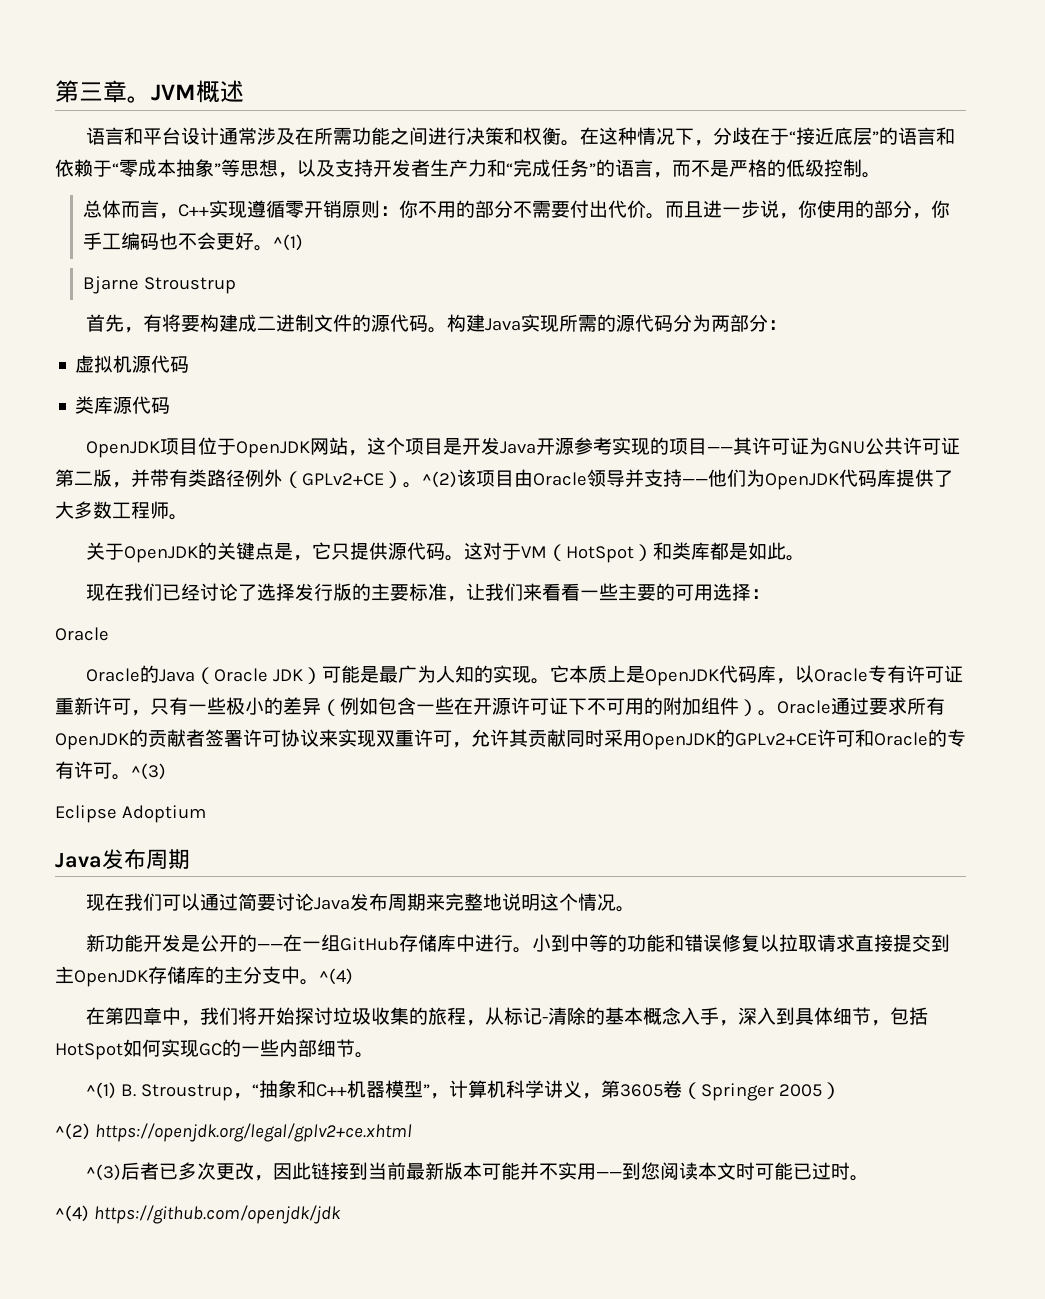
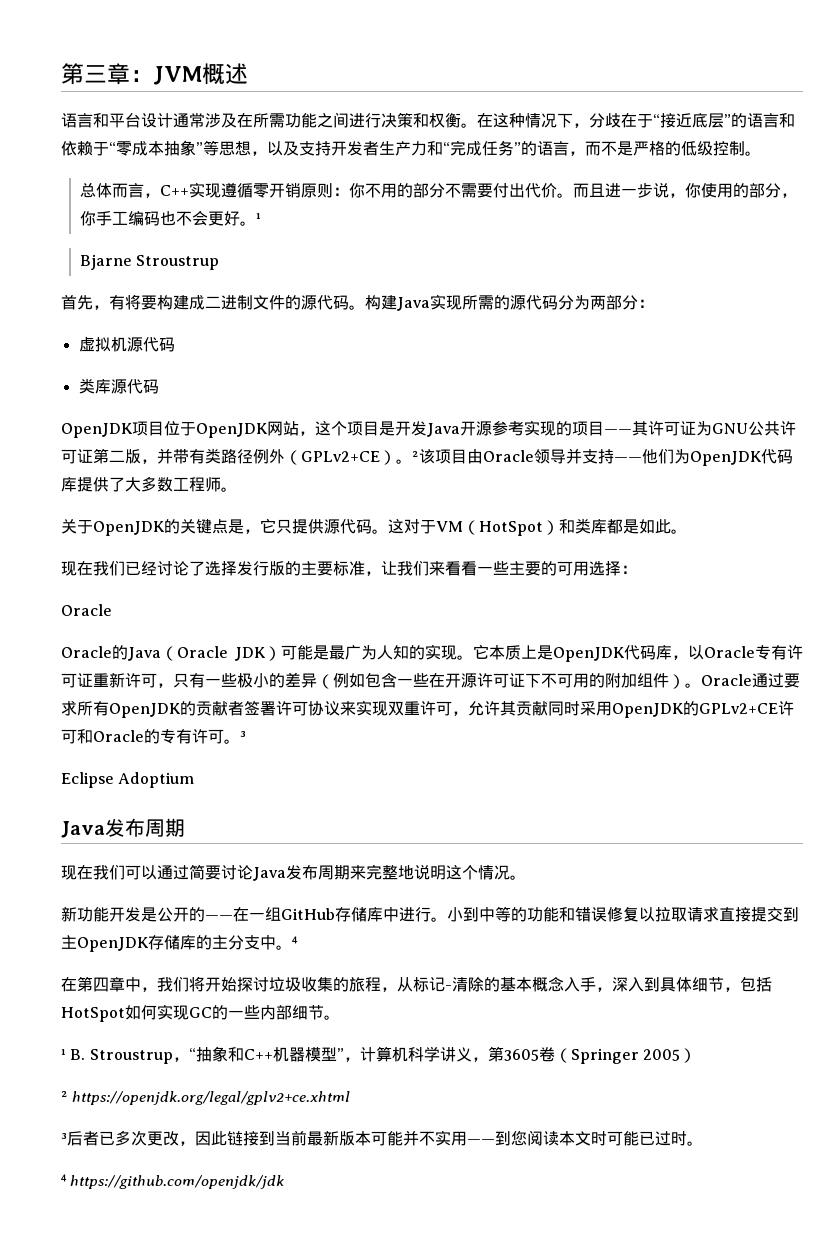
[127,96,151,103] 。 -> [130,70,153,82] ：
[272,234,303,251] ^(1) -> [255,213,261,224] ¹
[422,471,457,488] ^(2) -> [412,451,419,462] ²
[131,763,166,780] ^(3) -> [240,731,246,742] ³
[319,968,353,985] ^(4) -> [292,936,298,948] ⁴
[85,1082,116,1099] ^(1) -> [61,1049,66,1060] ¹
[55,1123,90,1140] ^(2) -> [61,1091,68,1102] ²
[85,1164,121,1181] ^(3) -> [61,1133,67,1144] ³
[55,1205,89,1222] ^(4) -> [61,1174,67,1186] ⁴

